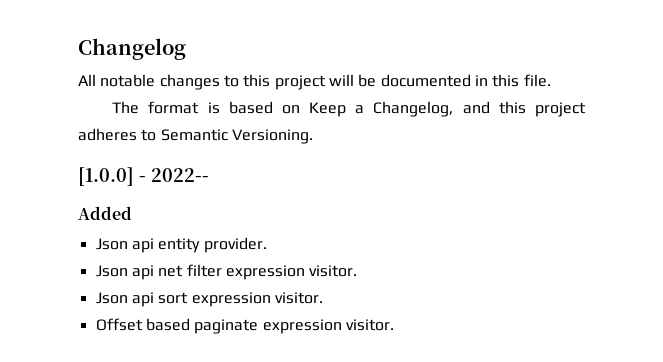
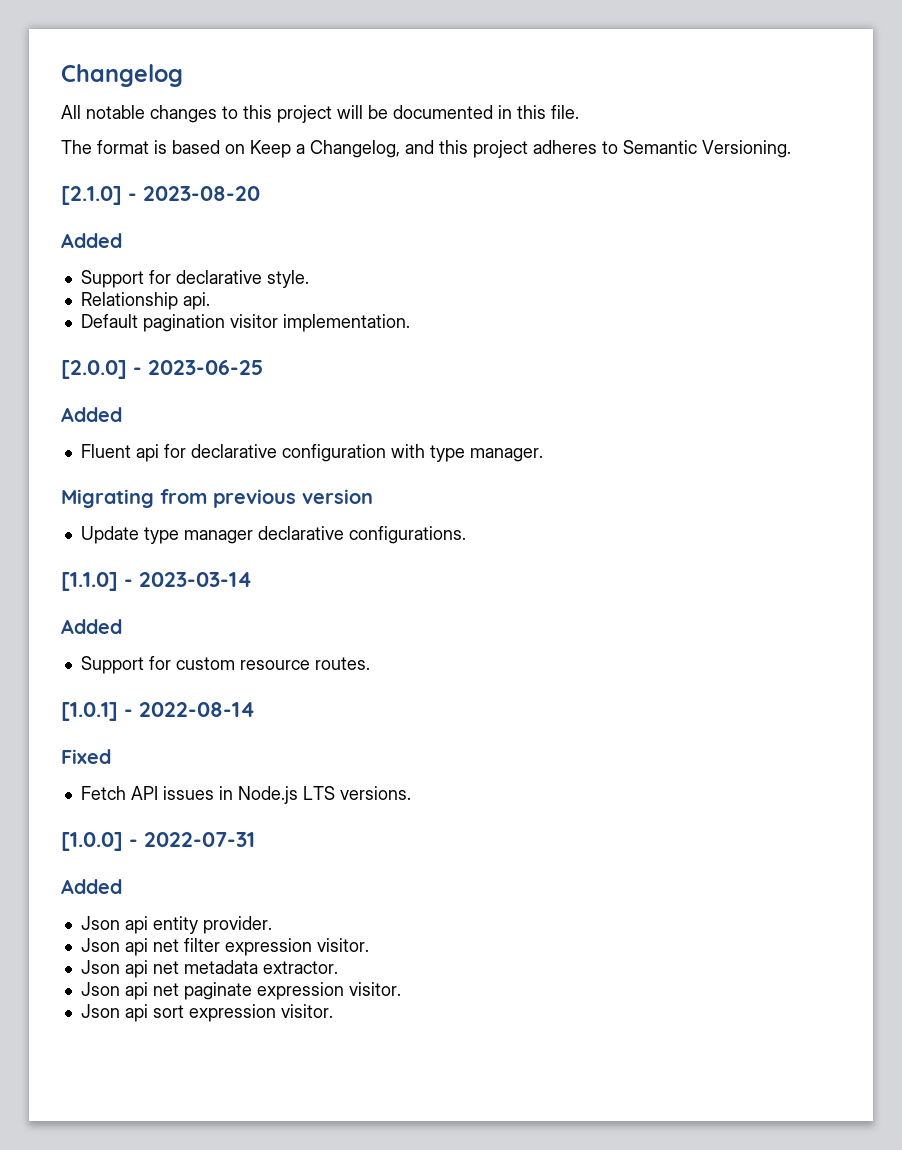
(313, 136) none -> [61,186,260,205] [61,233,122,248] [80,270,309,288] [80,292,210,310] [80,314,410,332] [61,360,263,379] [61,407,122,422] [80,444,543,462] [61,489,373,508] [80,526,466,544] [61,572,252,591] [61,619,122,634] [80,656,370,674] [61,702,255,721] [61,749,111,764] [80,786,411,804] // [2.1.0] - 2023-08-20 // Added // Support for declarative style. // Relationship api. // Default pagination visitor implementation. // [2.0.0] - 2023-06-25 // Added // Fluent api for declarative configuration with type manager. // Migrating from previous version // Update type manager declarative configurations. // [1.1.0] - 2023-03-14 // Added // Support for custom resource routes. // [1.0.1] - 2022-08-14 // Fixed // Fetch API issues in Node.js LTS versions.
[151,168,209,182] 2022-- -> [144,832,255,847] 2022-07-31
(358, 271) none -> [80,960,338,978] [80,982,401,1000] // Json api net metadata extractor. // Json api net paginate expression visitor.
[95,318,394,334] // Offset based paginate expression visitor. -> (333, 1011) none

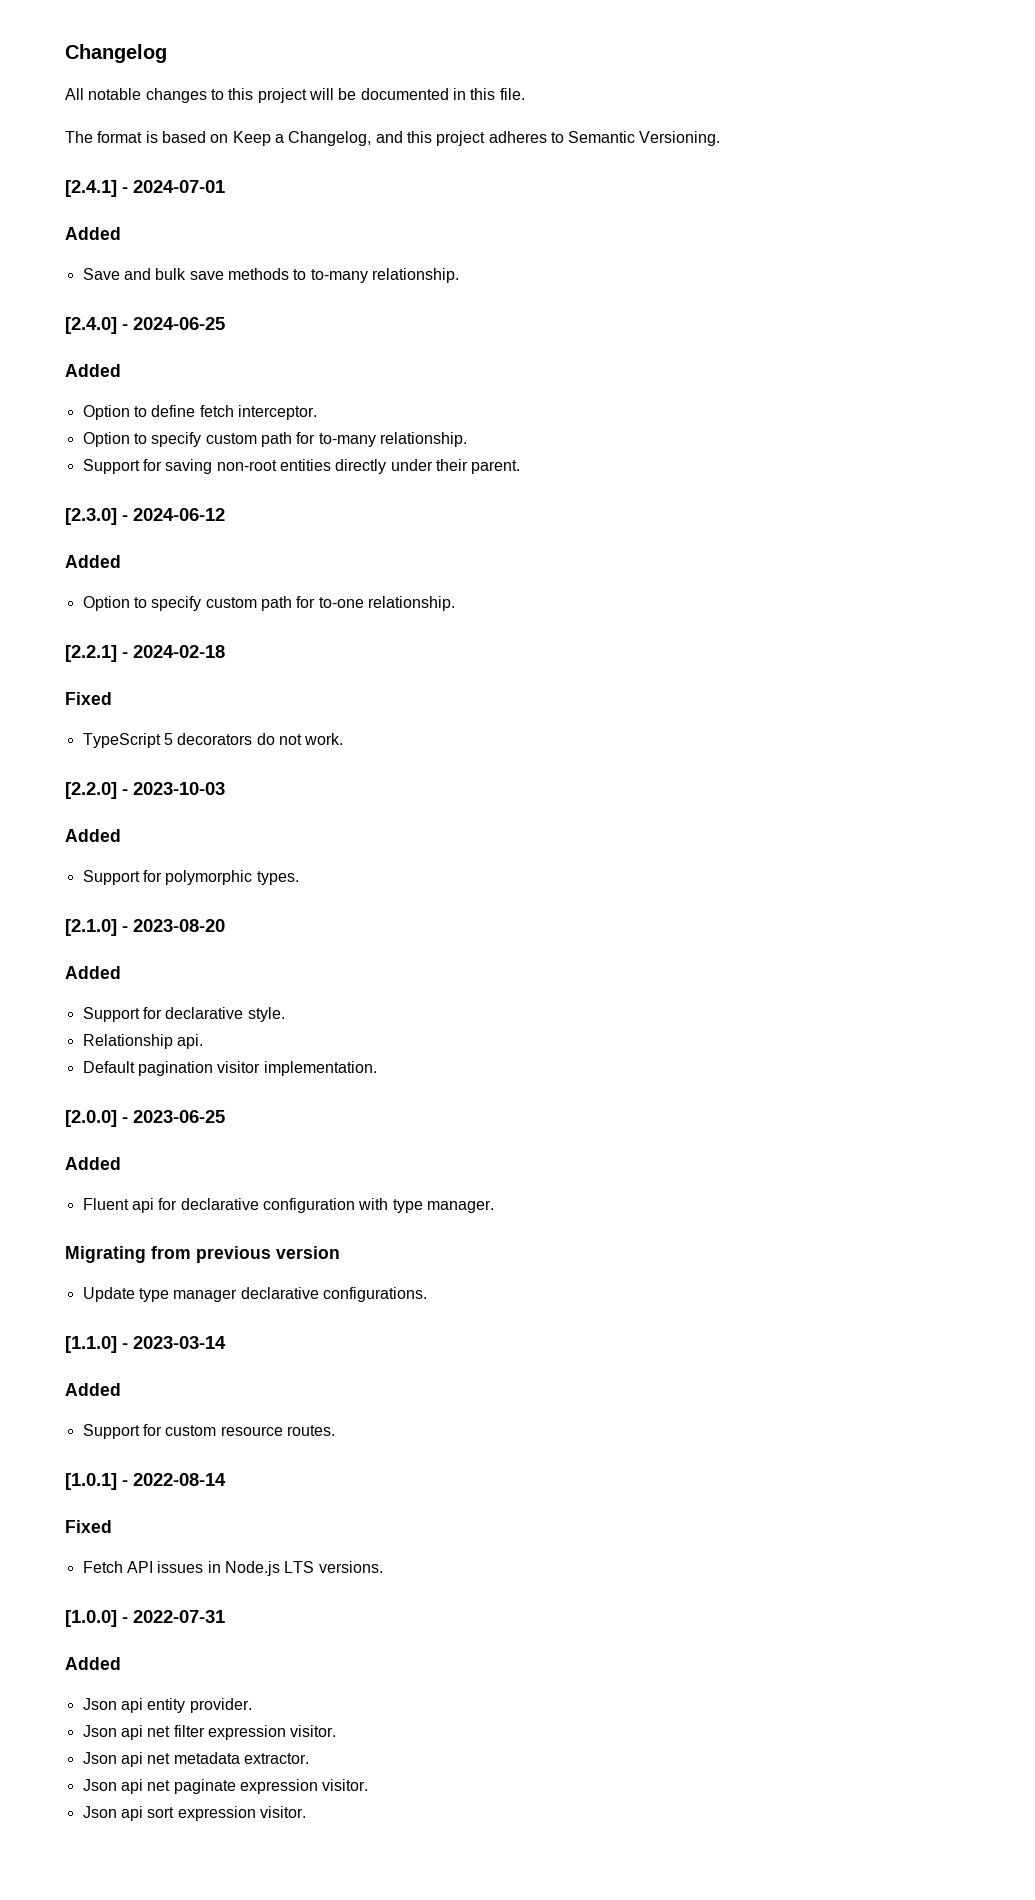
(791, 149) none -> [65,180,225,197] [65,227,121,240] [82,268,459,283] [65,317,225,334] [65,364,121,377] [82,405,317,420] [82,432,467,447] [82,459,521,474] [65,508,225,525] [65,555,121,568] [82,596,455,611] [65,645,225,662] [65,692,112,705] [82,733,344,748] [65,782,225,799] [65,829,121,842] [82,870,299,885] // [2.4.1] - 2024-07-01 // Added // Save and bulk save methods to to-many relationship. // [2.4.0] - 2024-06-25 // Added // Option to define fetch interceptor. // Option to specify custom path for to-many relationship. // Support for saving non-root entities directly under their parent. // [2.3.0] - 2024-06-12 // Added // Option to specify custom path for to-one relationship. // [2.2.1] - 2024-02-18 // Fixed // TypeScript 5 decorators do not work. // [2.2.0] - 2023-10-03 // Added // Support for polymorphic types.

